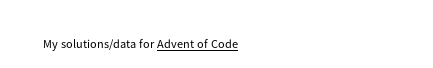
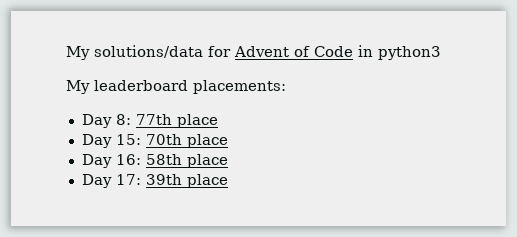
(238, 43) none -> [358,45,441,60] [66,80,286,94] [81,114,218,128] [81,134,228,148] [81,154,228,168] [81,174,228,188] in python3 // My leaderboard placements: // Day 8: 77th place // Day 15: 70th place // Day 16: 58th place // Day 17: 39th place

